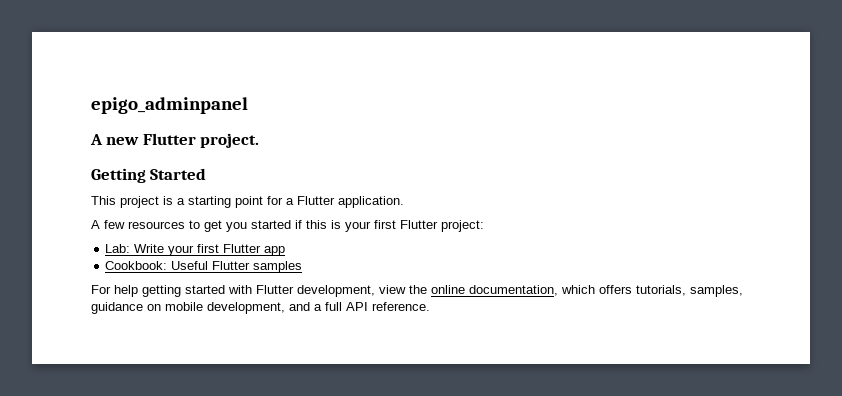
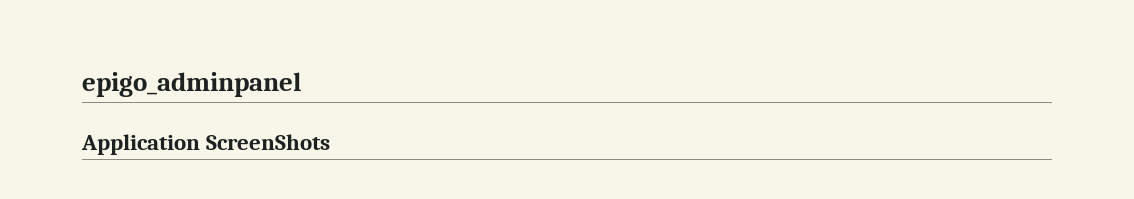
[90,133,260,148] [91,168,207,183] [91,196,404,208] [91,220,484,232] [105,244,286,256] [105,261,303,273] [91,285,743,297] [91,302,430,314] A new Flutter project. // Getting Started // This project is a starting point for a Flutter application. // A few resources to get you started if this is your first Flutter project: // Lab: Write your first Flutter app // Cookbook: Useful Flutter samples // For help getting started with Flutter development, view the online documentation, which offers tutorials, samples, guidance on mobile development, and a full API reference. -> [81,134,331,155] Application ScreenShots

